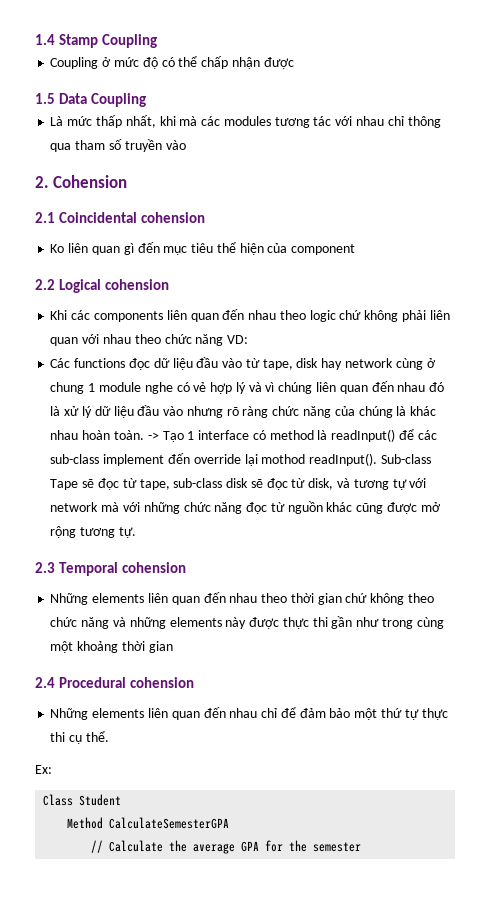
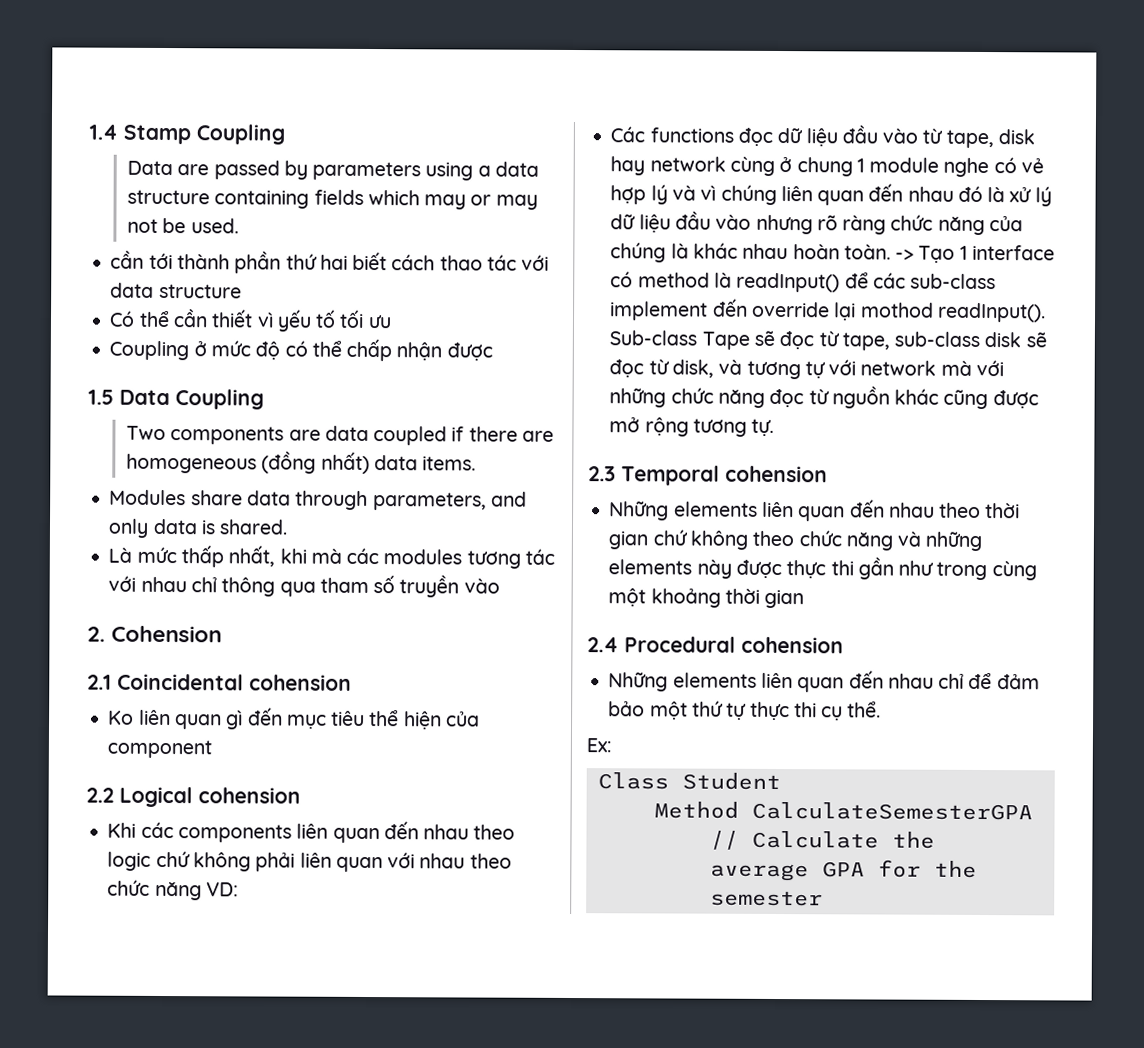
(158, 41) none -> [127,160,539,181] [127,189,538,210] [127,217,239,234] [110,250,550,274] [110,282,242,299] [109,309,392,332] // Data are passed by parameters using a data structure containing fields which may or may not be used. // cần tới thành phần thứ hai biết cách thao tác với data structure // Có thể cần thiết vì yếu tố tối ưu
(147, 100) none -> [126,425,554,446] [126,451,477,475] [109,489,527,511] [108,518,289,538] // Two components are data coupled if there are homogeneous (đồng nhất) data items. // Modules share data through parameters, and only data is shared.

